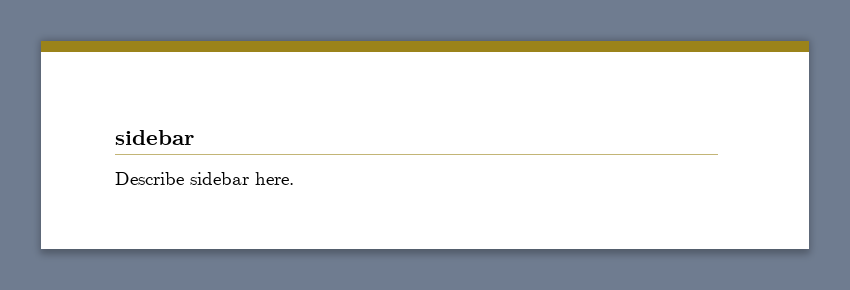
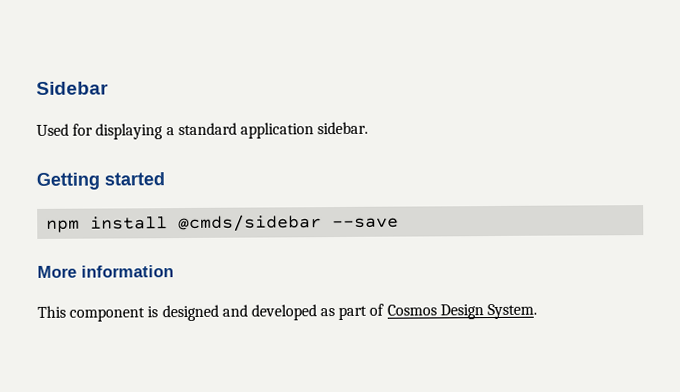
[115,130,194,145] [115,172,294,185] sidebar // Describe sidebar here. -> [36,81,109,95] [36,121,369,140] [36,172,165,190] [46,214,400,233] [37,265,174,278] [37,303,538,322] Sidebar // Used for displaying a standard application sidebar. // Getting started // npm install @cmds/sidebar --save // More information // This component is designed and developed as part of Cosmos Design System.

